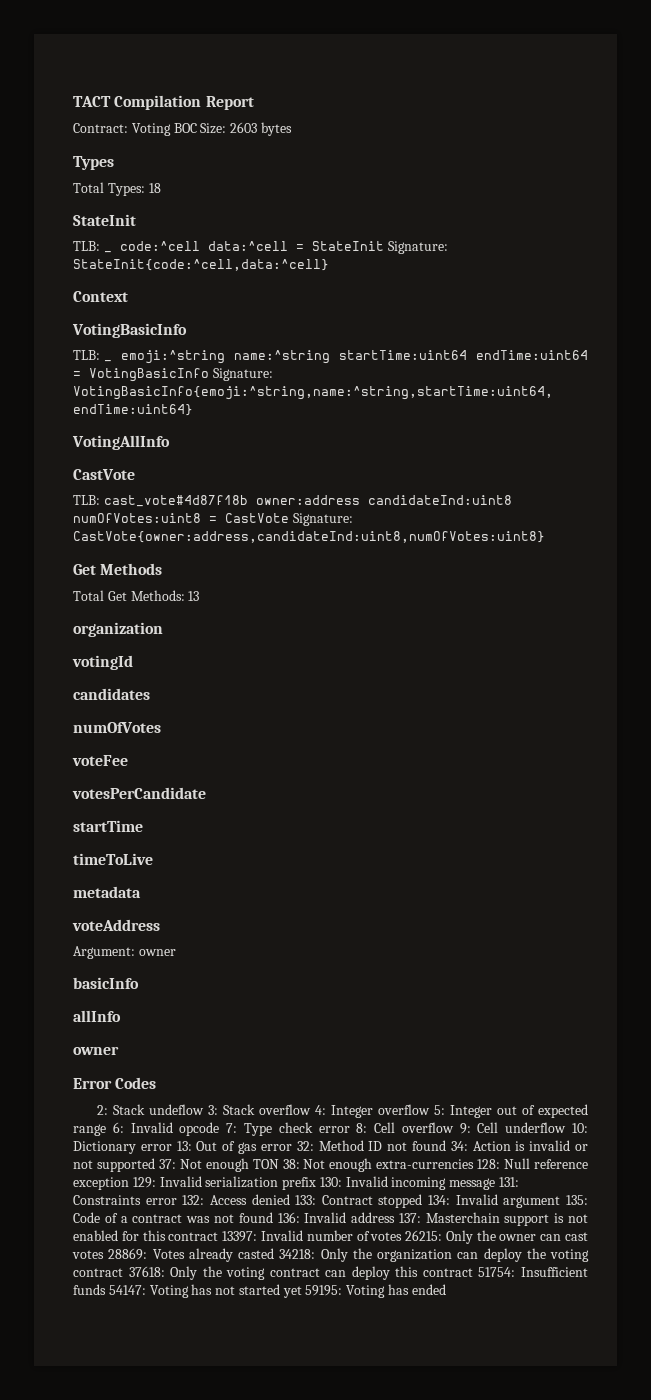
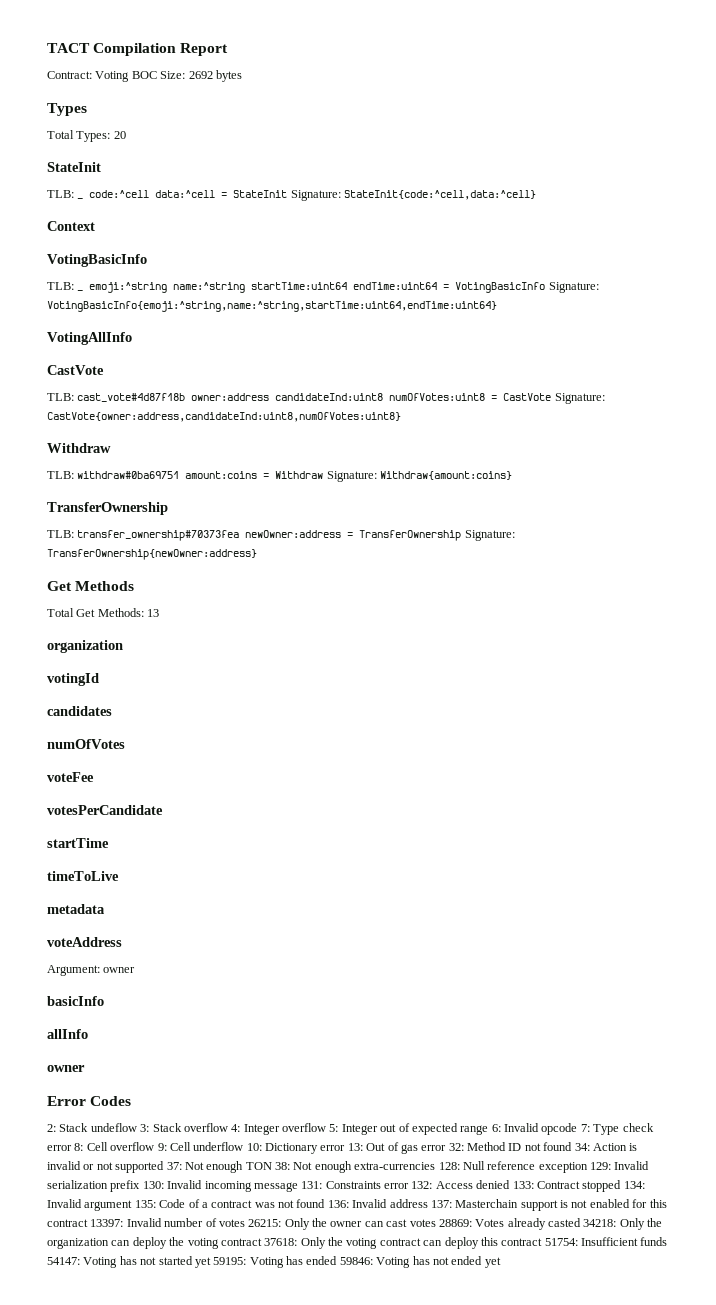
[230,122,258,133] 2603 -> [188,71,213,79] 2692
[148,183,161,193] 18 -> [113,131,126,139] 20
(545, 537) none -> [47,443,111,453] [47,471,513,482] [47,502,168,515] [47,530,515,541] [47,549,257,560] // Withdraw // TLB: withdraw#0ba69751 amount:coins = Withdraw Signature: Withdraw{amount:coins} // TransferOwnership // TLB: transfer_ownership#70373fea newOwner:address = TransferOwnership Signature: TransferOwnership{newOwner:address}
(446, 1289) none -> [339,1256,501,1268] 59846: Voting has not ended yet

